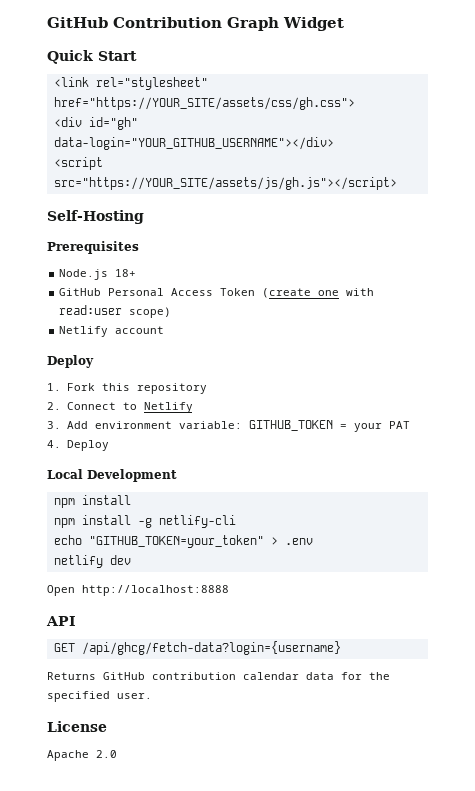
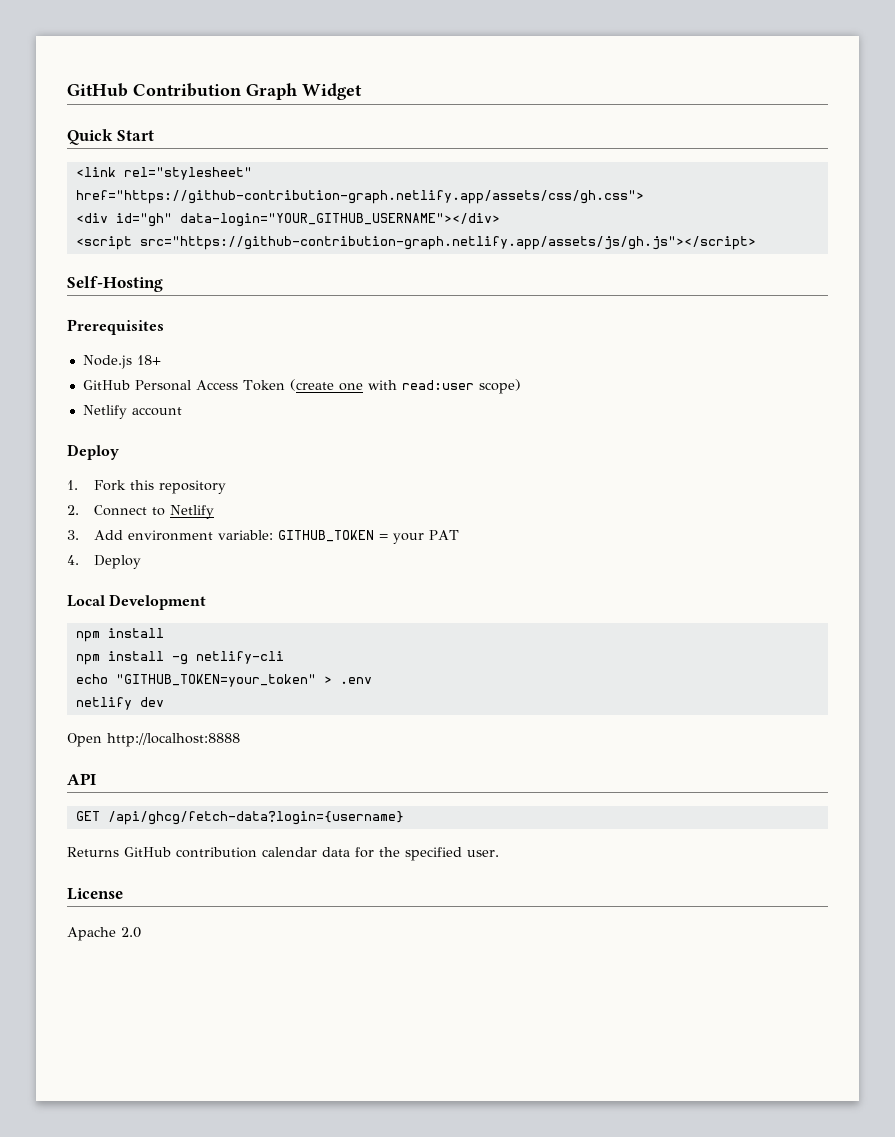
[53,97,355,110] href="https://YOUR_SITE/assets/css/gh.css"> -> [75,190,644,204] href="https://github-contribution-graph.netlify.app/assets/css/gh.css">
[53,177,397,190] src="https://YOUR_SITE/assets/js/gh.js"></script> -> [139,236,756,250] src="https://github-contribution-graph.netlify.app/assets/js/gh.js"></script>

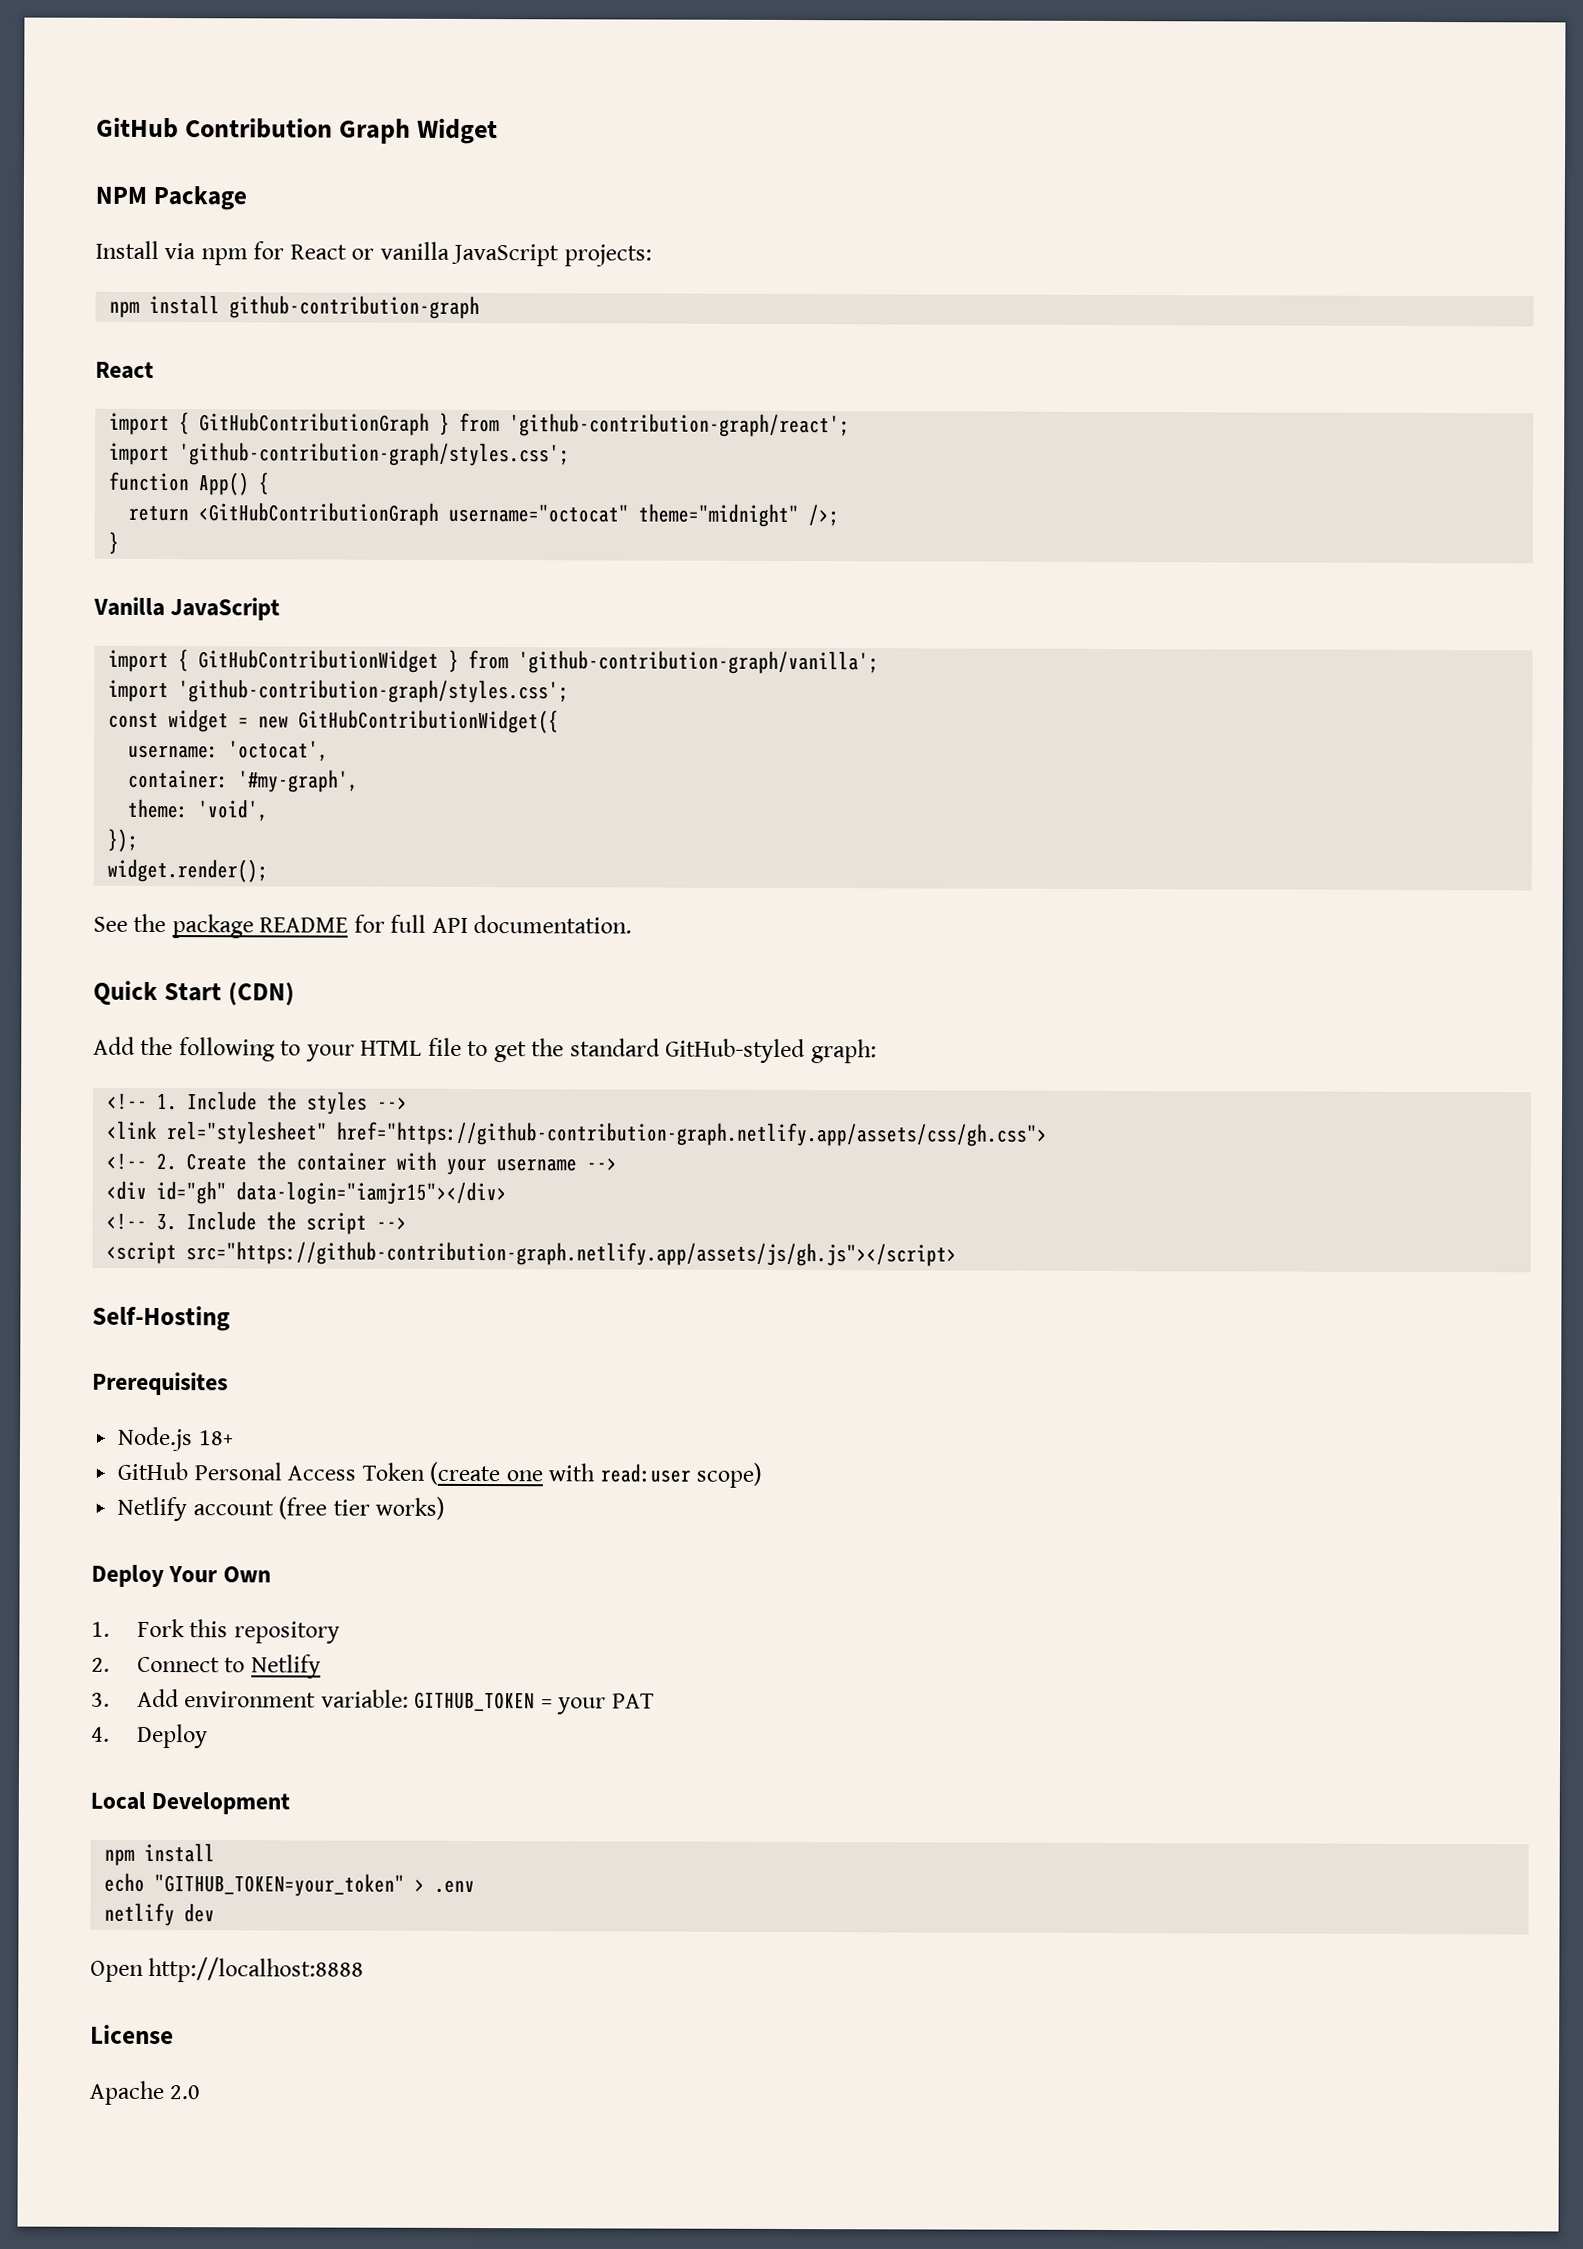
[67,129,154,145] [75,167,252,180] [75,190,644,204] [75,213,500,227] Quick Start // <link rel="stylesheet" href="https://github-contribution-graph.netlify.app/assets/css/gh.css"> // <div id="gh" data-login="YOUR_GITHUB_USERNAME"></div> -> [95,185,247,211] [95,240,652,267] [109,294,481,320] [95,361,154,379] [109,412,851,438] [109,442,571,467] [108,471,271,496] [128,502,840,528] [108,531,120,554] [93,596,281,621] [108,649,880,675] [108,679,570,704] [108,709,560,734] [128,740,330,762] [128,769,360,793] [127,798,270,822] [107,828,139,852] [107,858,269,883] [93,913,633,939] [93,980,295,1006] [93,1036,877,1064] [107,1091,409,1115] [106,1120,1049,1147] [106,1151,618,1176] [106,1180,508,1206] [106,1211,408,1235] NPM Package // Install via npm for React or vanilla JavaScript projects: // npm install github-contribution-graph // React // import { GitHubContributionGraph } from 'github-contribution-graph/react'; // import 'github-contribution-graph/styles.css'; // function App() { // return <GitHubContributionGraph username="octocat" theme="midnight" />; // } // Vanilla JavaScript // import { GitHubContributionWidget } from 'github-contribution-graph/vanilla'; // import 'github-contribution-graph/styles.css'; // const widget = new GitHubContributionWidget({ // username: 'octocat', // container: '#my-graph', // theme: 'void', // }); // widget.render(); // See the package README for full API documentation. // Quick Start (CDN) // Add the following to your HTML file to get the standard GitHub-styled graph: // <!-- 1. Include the styles --> // <link rel="stylesheet" href="https://github-contribution-graph.netlify.app/assets/css/gh.css"> // <!-- 2. Create the container with your username --> // <div id="gh" data-login="iamjr15"></div> // <!-- 3. Include the script -->
[67,444,119,460] // Deploy -> [278,1496,446,1520] [91,1564,271,1588] (free tier works) // Deploy Your Own
[75,651,284,665] // npm install -g netlify-cli -> (216, 1852) none
[67,773,96,785] [75,811,404,825] [67,847,499,861] // API // GET /api/ghcg/fetch-data?login={username} // Returns GitHub contribution calendar data for the specified user. -> (365, 1969) none

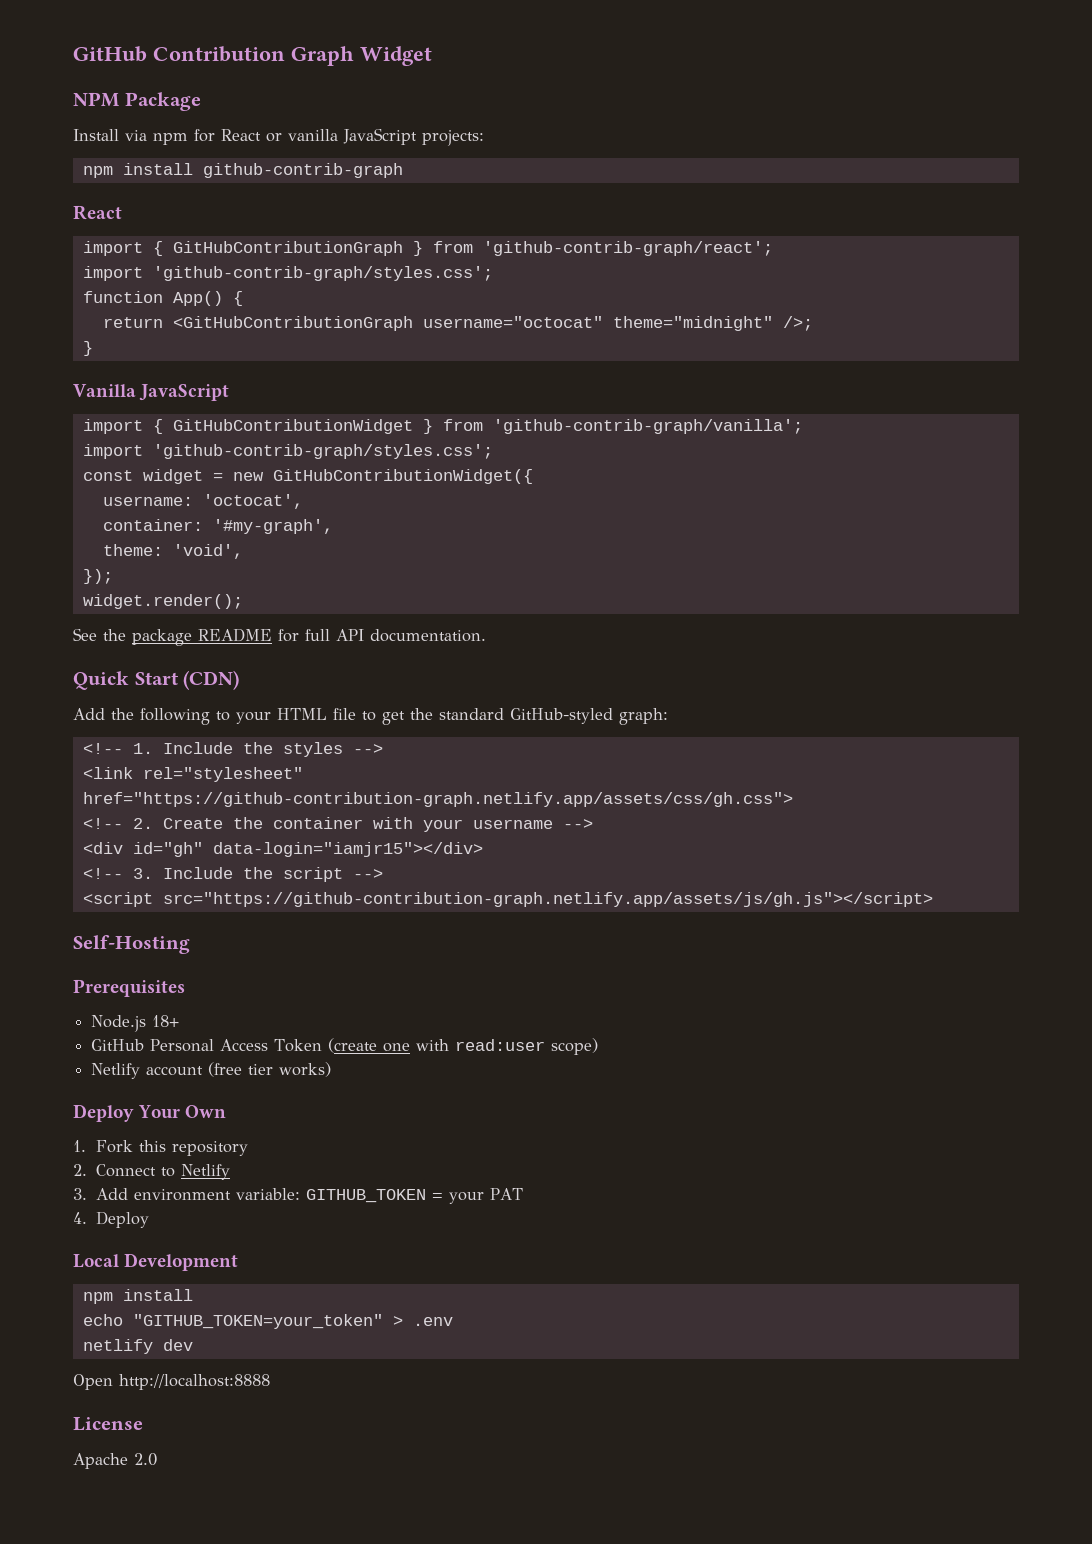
[229,295,481,320] github-contribution-graph -> [202,163,403,178] github-contrib-graph
[509,413,851,438] [109,442,571,467] 'github-contribution-graph/react'; // import 'github-contribution-graph/styles.css'; -> [482,241,773,256] [82,266,493,281] 'github-contrib-graph/react'; // import 'github-contrib-graph/styles.css';
[518,650,880,675] [108,679,570,704] 'github-contribution-graph/vanilla'; // import 'github-contribution-graph/styles.css'; -> [492,419,803,434] [82,444,493,459] 'github-contrib-graph/vanilla'; // import 'github-contrib-graph/styles.css';

